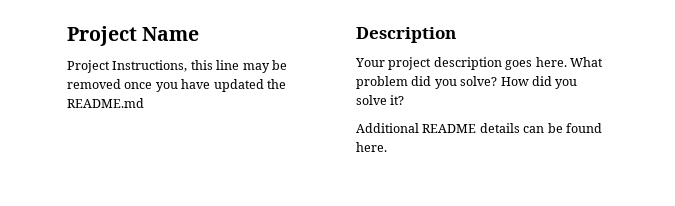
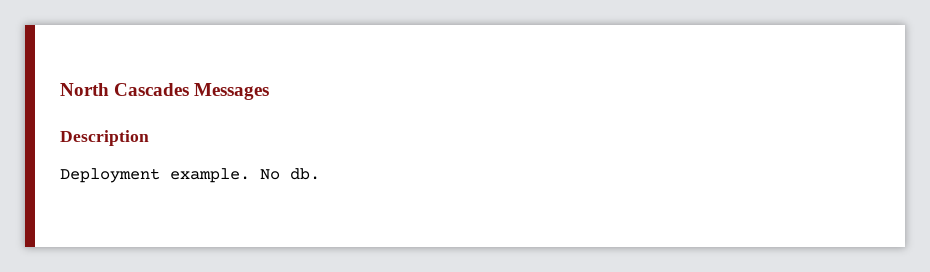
[67,26,200,46] [67,60,287,73] [67,79,286,92] [67,98,144,108] [356,27,456,43] [355,57,603,70] [356,76,578,89] [356,95,405,105] [356,123,602,133] [356,142,387,152] Project Name // Project Instructions, this line may be removed once you have updated the README.md // Description // Your project description goes here. What problem did you solve? How did you solve it? // Additional README details can be found here. -> [60,83,270,100] [60,130,149,146] [60,168,320,183] North Cascades Messages // Description // Deployment example. No db.

